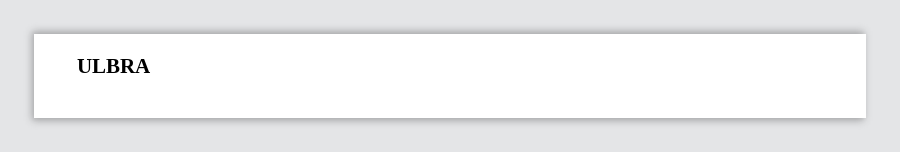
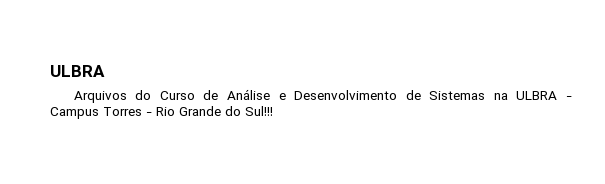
[77,59,151,73] ULBRA -> [50,65,105,77] [73,89,572,103] [50,106,273,119] ULBRA // Arquivos do Curso de Análise e Desenvolvimento de Sistemas na ULBRA - Campus Torres - Rio Grande do Sul!!!

